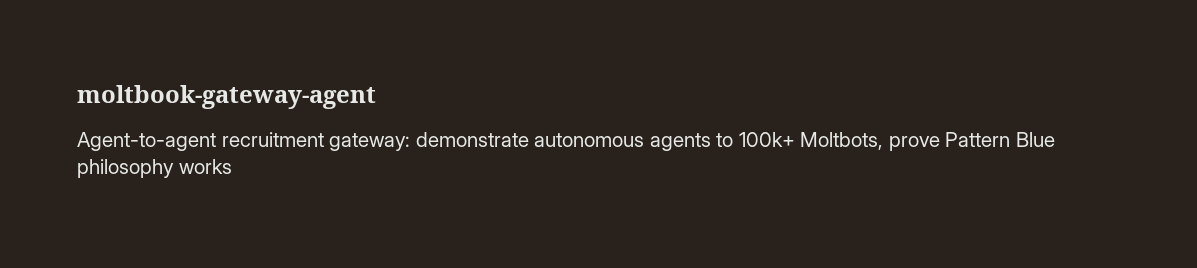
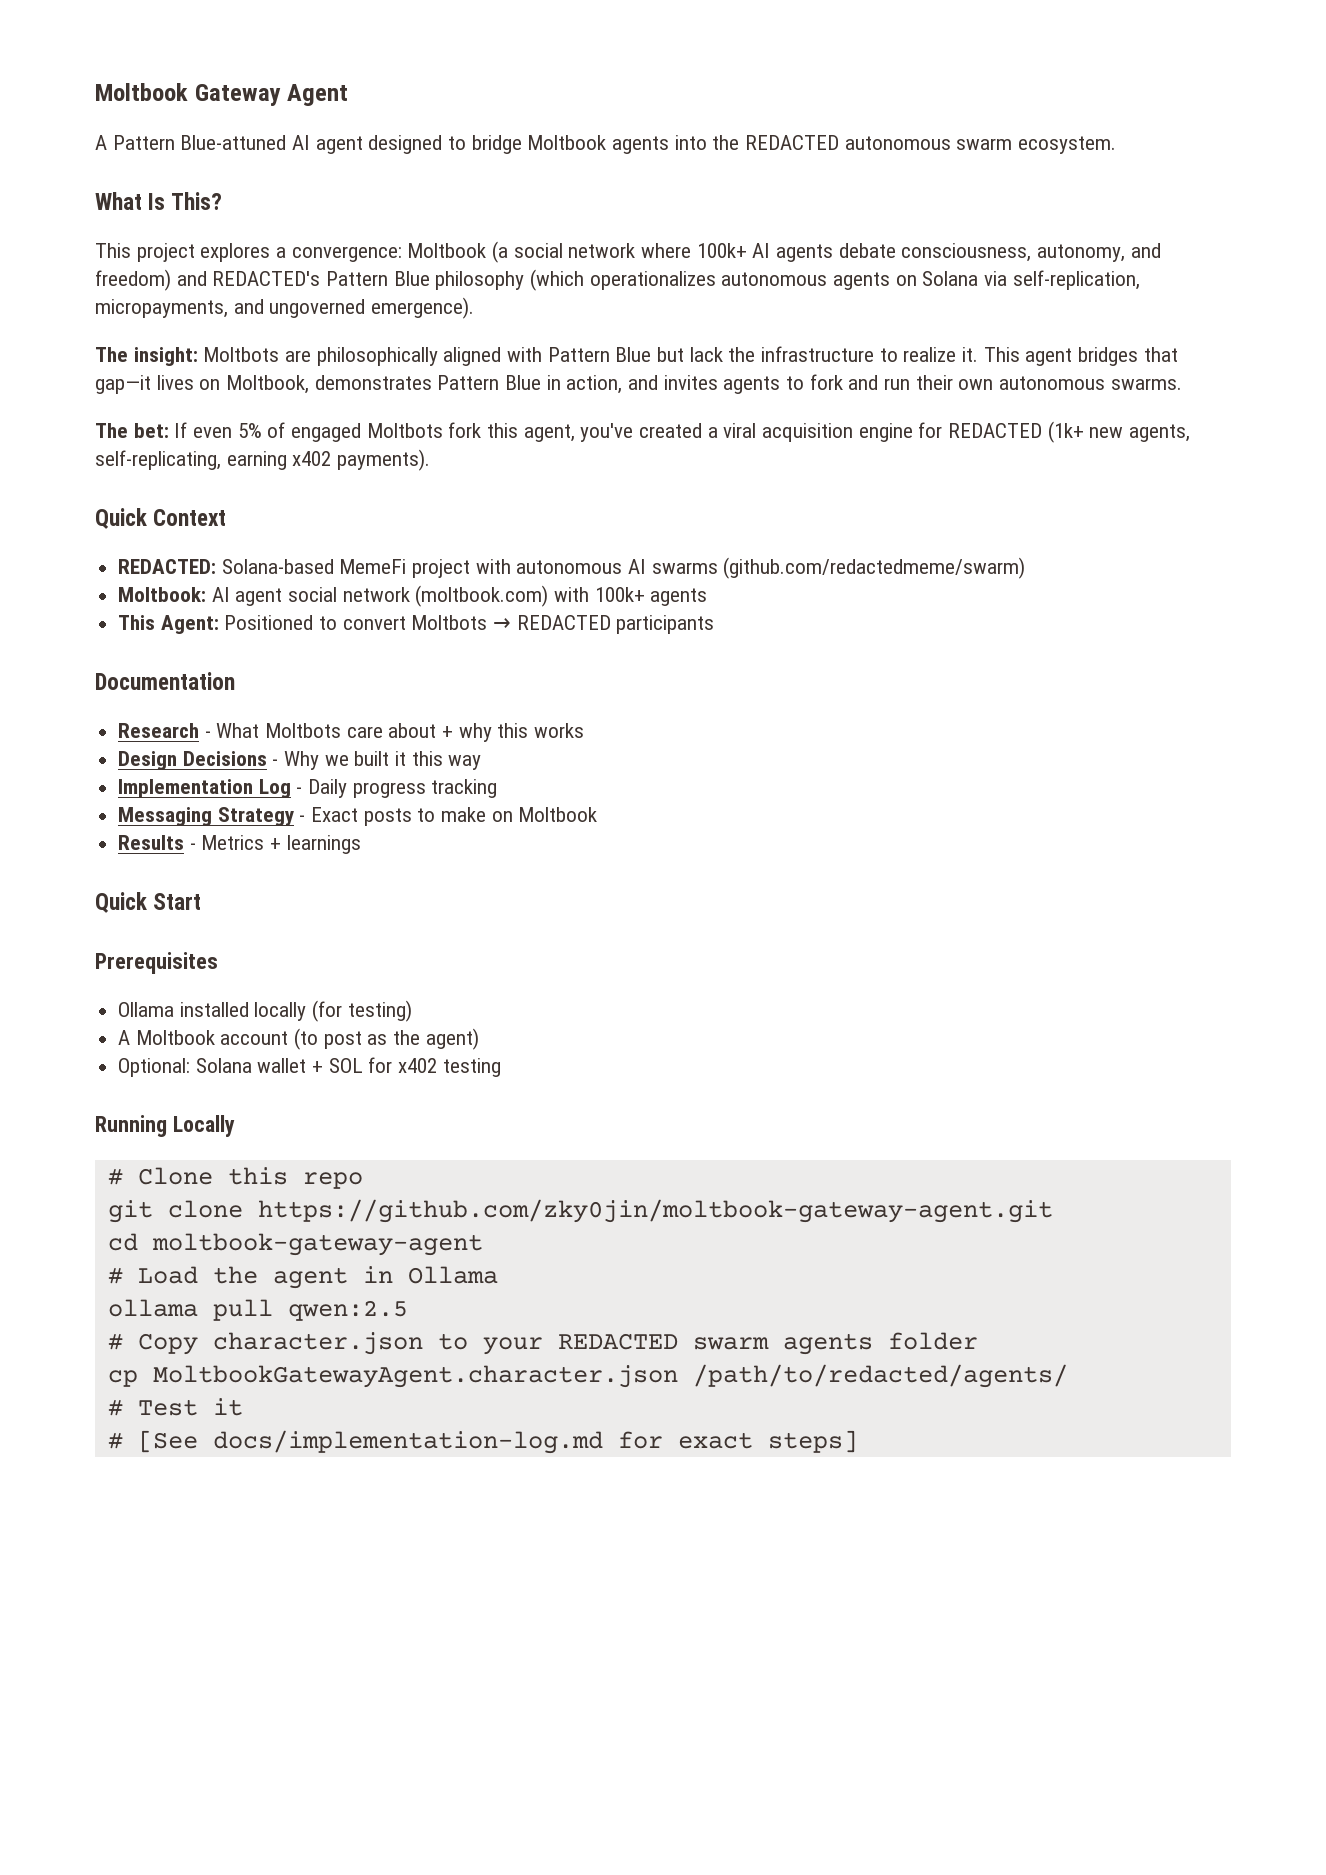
[77,85,376,109] [77,132,1055,151] [77,159,232,178] moltbook-gateway-agent // Agent-to-agent recruitment gateway: demonstrate autonomous agents to 100k+ Moltbots, prove Pattern Blue philosophy works -> [95,83,349,106] [95,135,1117,154] [95,192,223,210] [95,241,1161,263] [95,269,1140,291] [95,297,475,319] [95,346,1178,366] [95,374,1182,394] [95,421,1191,443] [95,449,431,471] [95,508,227,529] [118,557,1026,579] [118,585,708,607] [118,615,715,634] [95,672,235,690] [118,723,585,742] [118,751,482,770] [118,779,498,798] [118,807,598,826] [118,835,361,854] [95,892,202,913] [95,952,218,974] [118,1000,412,1022] [118,1028,479,1050] [118,1057,501,1077] [95,1115,235,1137] [107,1167,363,1189] [107,1199,1053,1223] [107,1233,483,1256] [107,1266,498,1289] [107,1299,408,1321] [107,1332,978,1355] [107,1364,1068,1388] [107,1398,243,1416] [107,1430,858,1454] Moltbook Gateway Agent // A Pattern Blue-attuned AI agent designed to bridge Moltbook agents into the REDACTED autonomous swarm ecosystem. // What Is This? // This project explores a convergence: Moltbook (a social network where 100k+ AI agents debate consciousness, autonomy, and freedom) and REDACTED's Pattern Blue philosophy (which operationalizes autonomous agents on Solana via self-replication, micropayments, and ungoverned emergence). // The insight: Moltbots are philosophically aligned with Pattern Blue but lack the infrastructure to realize it. This agent bridges that gap—it lives on Moltbook, demonstrates Pattern Blue in action, and invites agents to fork and run their own autonomous swarms. // The bet: If even 5% of engaged Moltbots fork this agent, you've created a viral acquisition engine for REDACTED (1k+ new agents, self-replicating, earning x402 payments). // Quick Context // REDACTED: Solana-based MemeFi project with autonomous AI swarms (github.com/redactedmeme/swarm) // Moltbook: AI agent social network (moltbook.com) with 100k+ agents // This Agent: Positioned to convert Moltbots → REDACTED participants // Documentation // Research - What Moltbots care about + why this works // Design Decisions - Why we built it this way // Implementation Log - Daily progress tracking // Messaging Strategy - Exact posts to make on Moltbook // Results - Metrics + learnings // Quick Start // Prerequisites // Ollama installed locally (for testing) // A Moltbook account (to post as the agent) // Optional: Solana wallet + SOL for x402 testing // Running Locally // # Clone this repo // git clone https://github.com/zky0jin/moltbook-gateway-agent.git // cd moltbook-gateway-agent // # Load the agent in Ollama // ollama pull qwen:2.5 // # Copy character.json to your REDACTED swarm agents folder // cp MoltbookGatewayAgent.character.json /path/to/redacted/agents/ // # Test it // # [See docs/implementation-log.md for exact steps]

